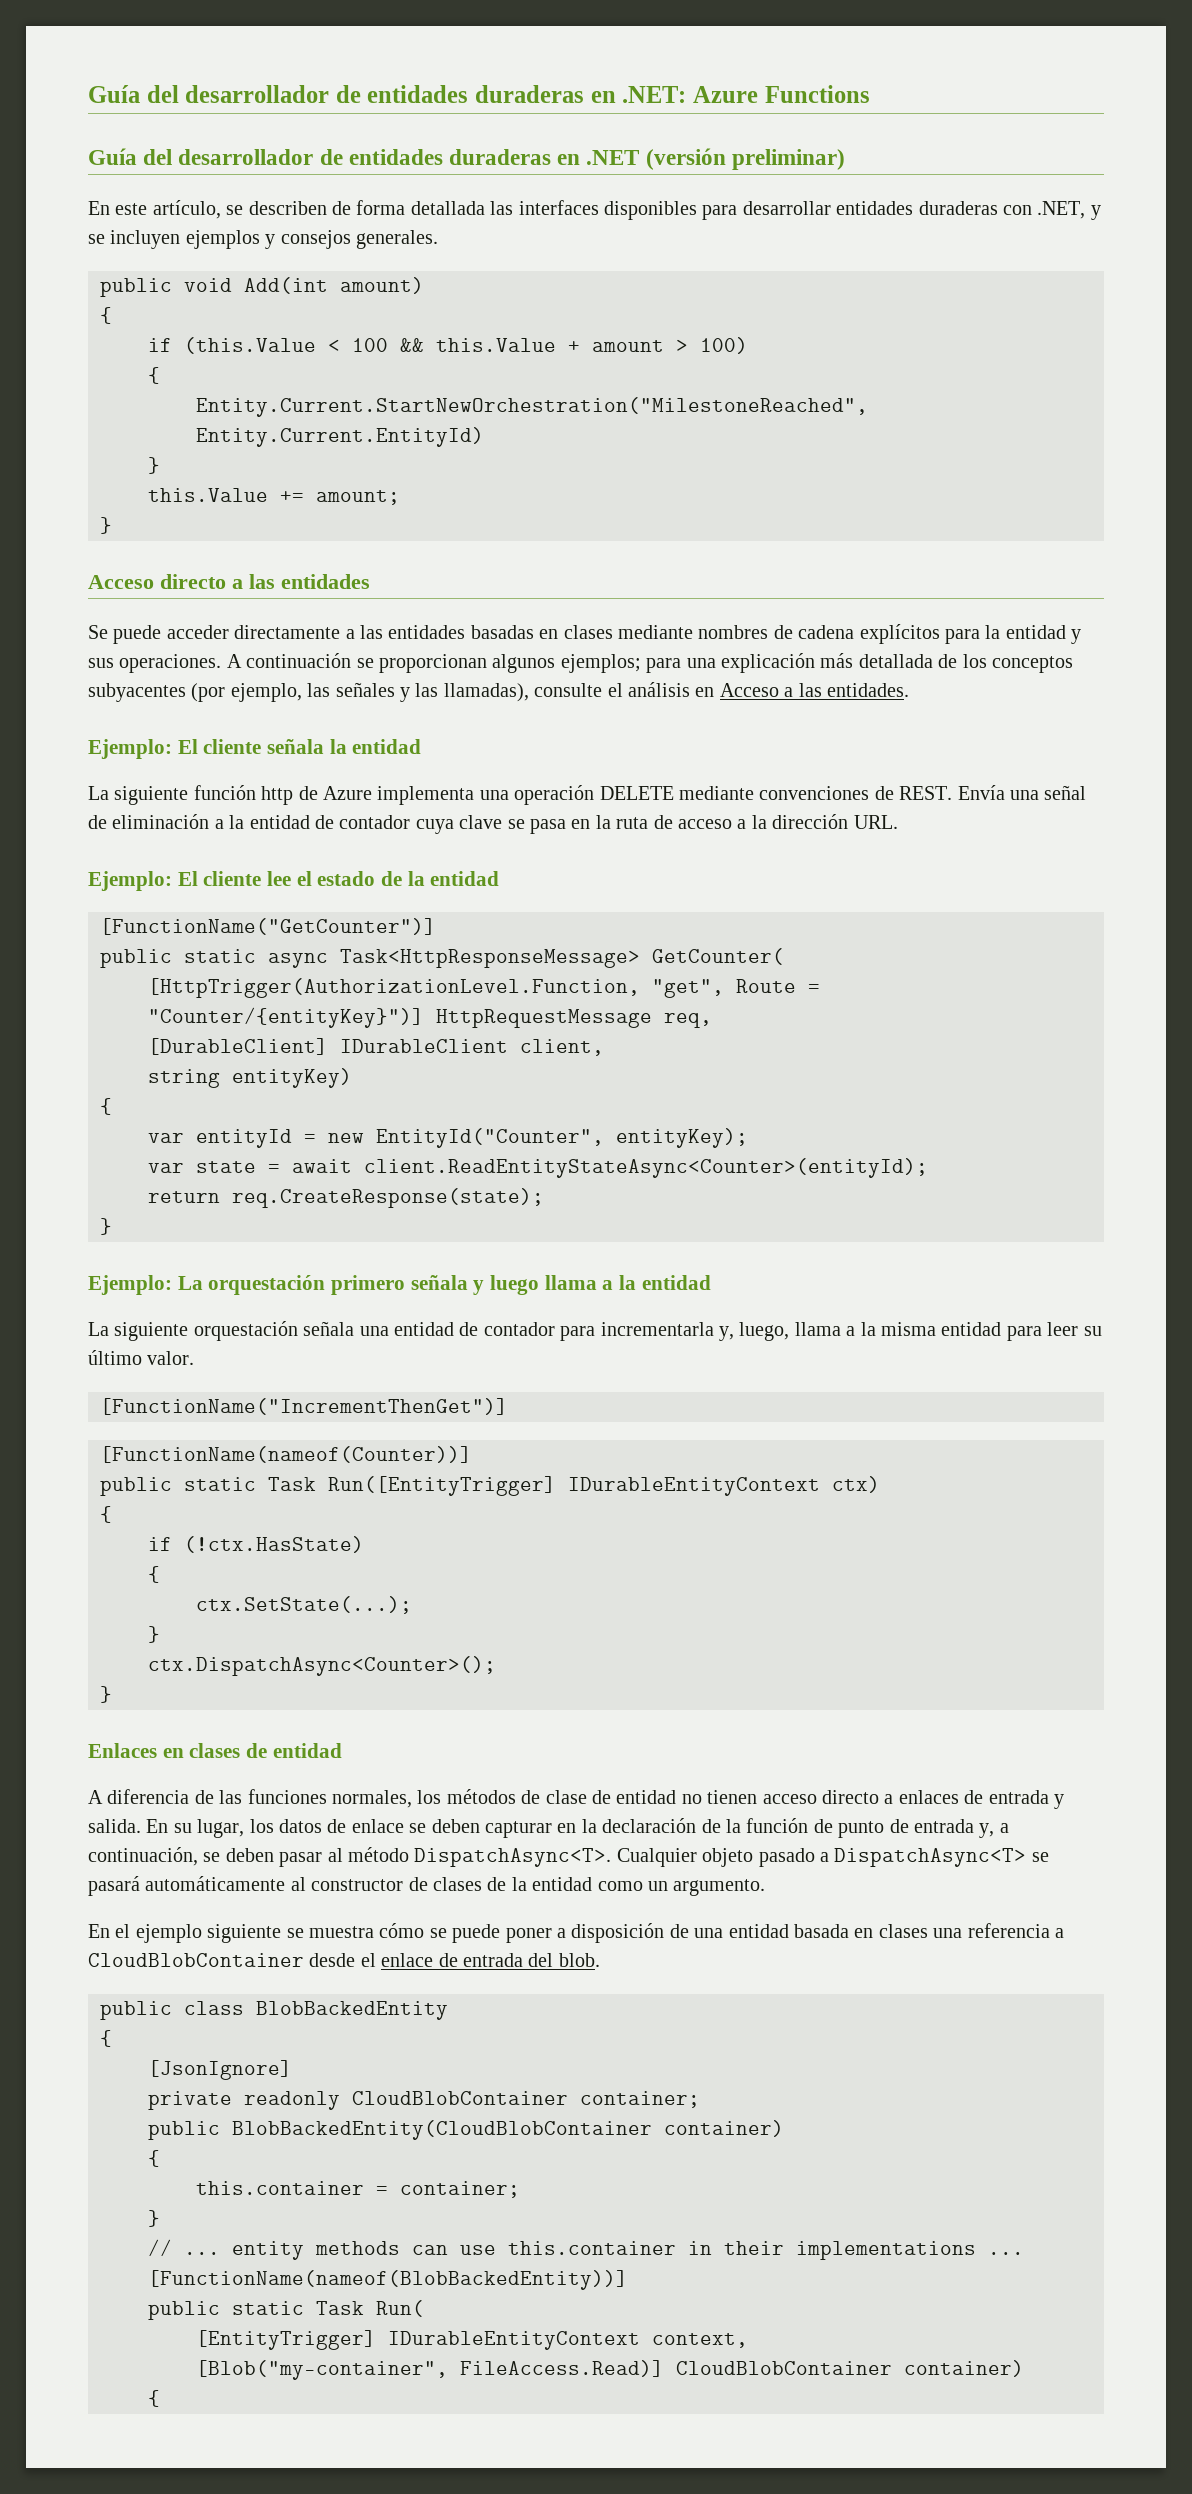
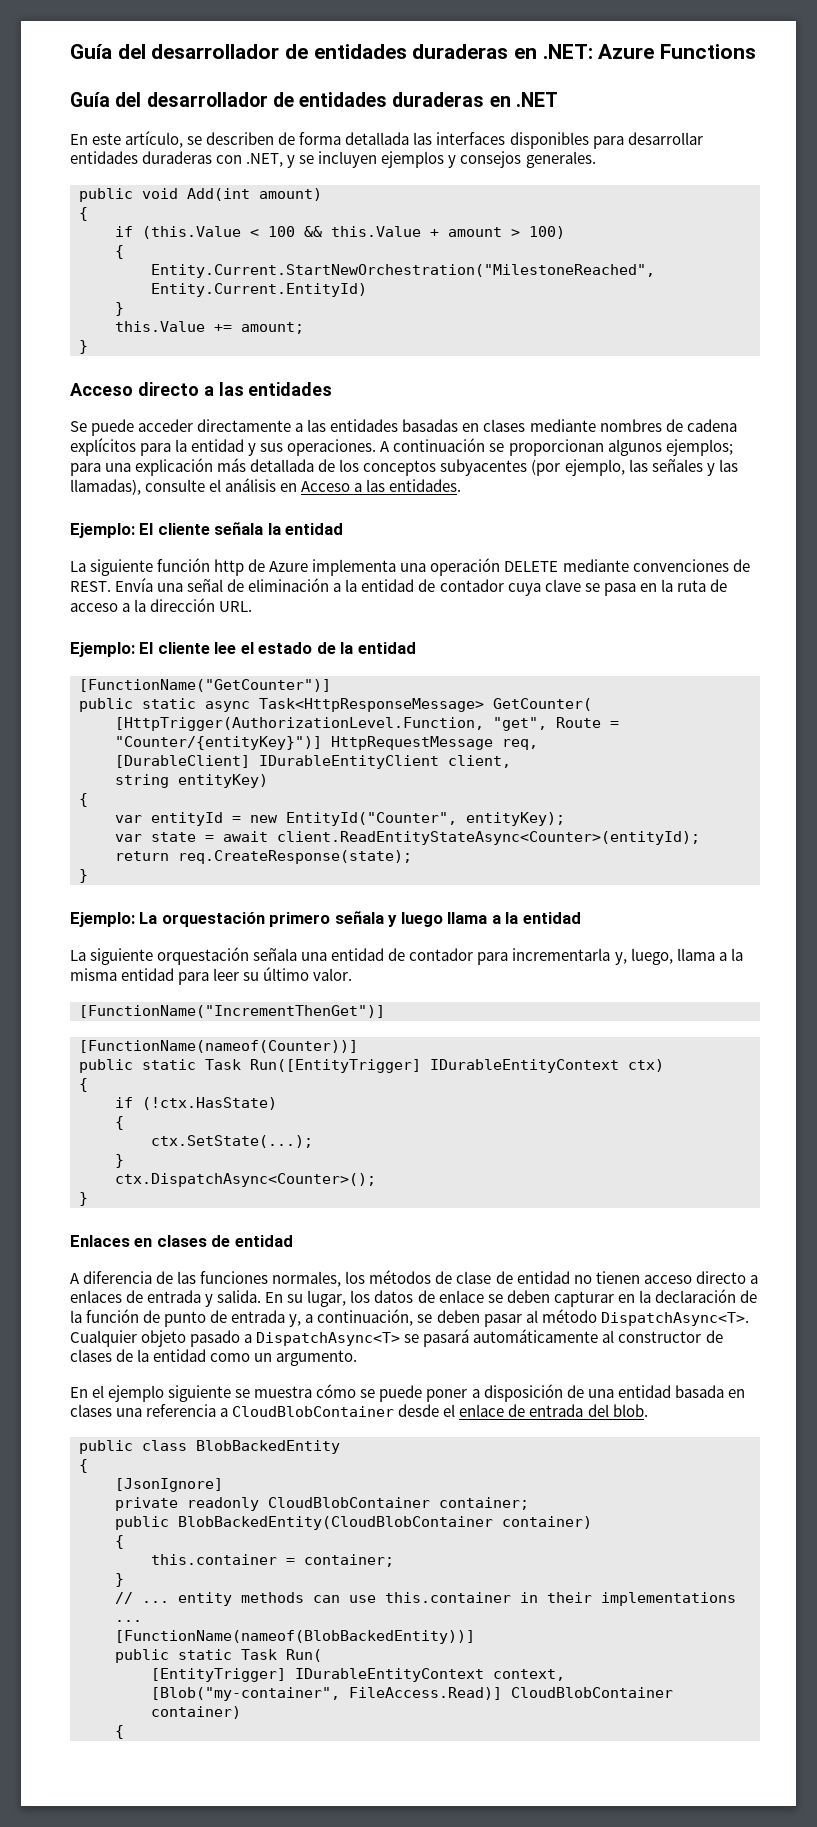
[645,148,845,170] (versión preliminar) -> (558, 99) none
[340,1039,508,1053] IDurableClient -> [259,755,439,769] IDurableEntityClient

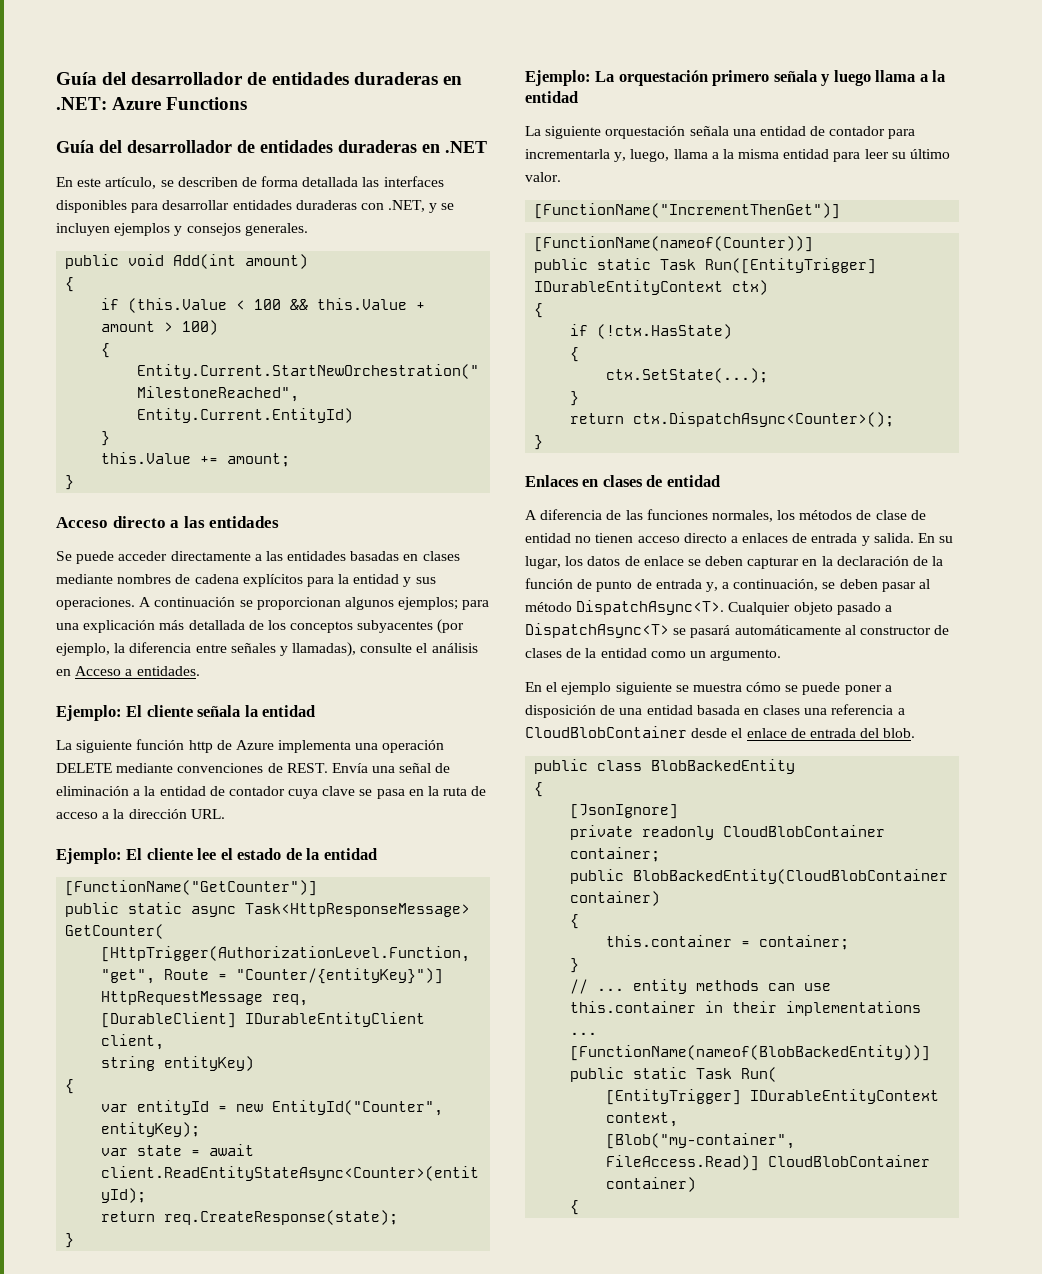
[628,459,648,472] las -> [114,642,227,653] la diferencia entre
[718,459,738,472] las -> (288, 651) none
[366,479,386,492] las -> (133, 672) none
(124, 1161) none -> [570,413,625,424] return

